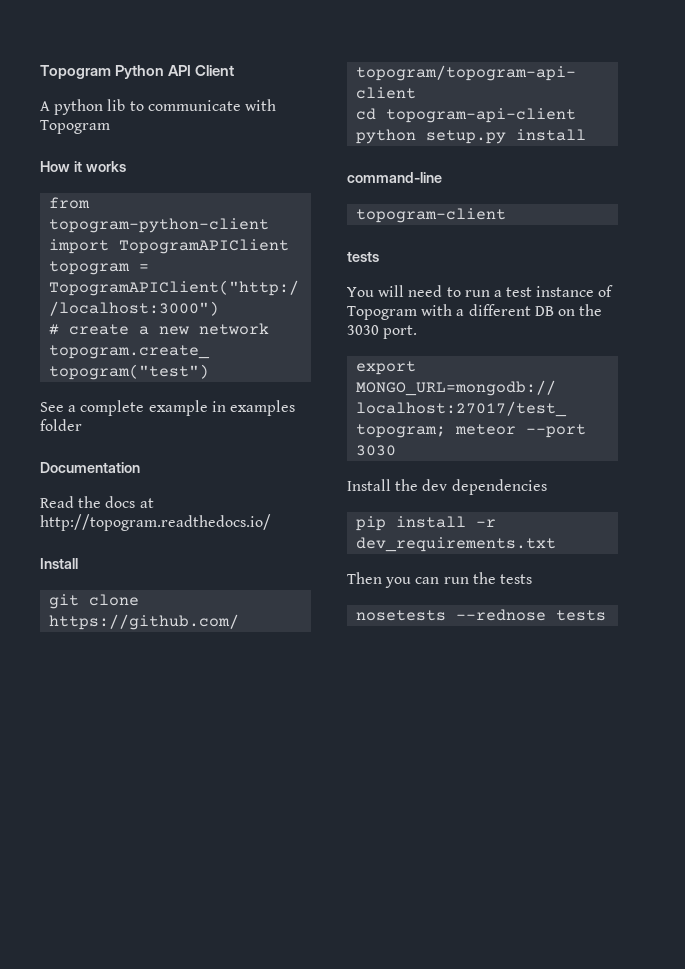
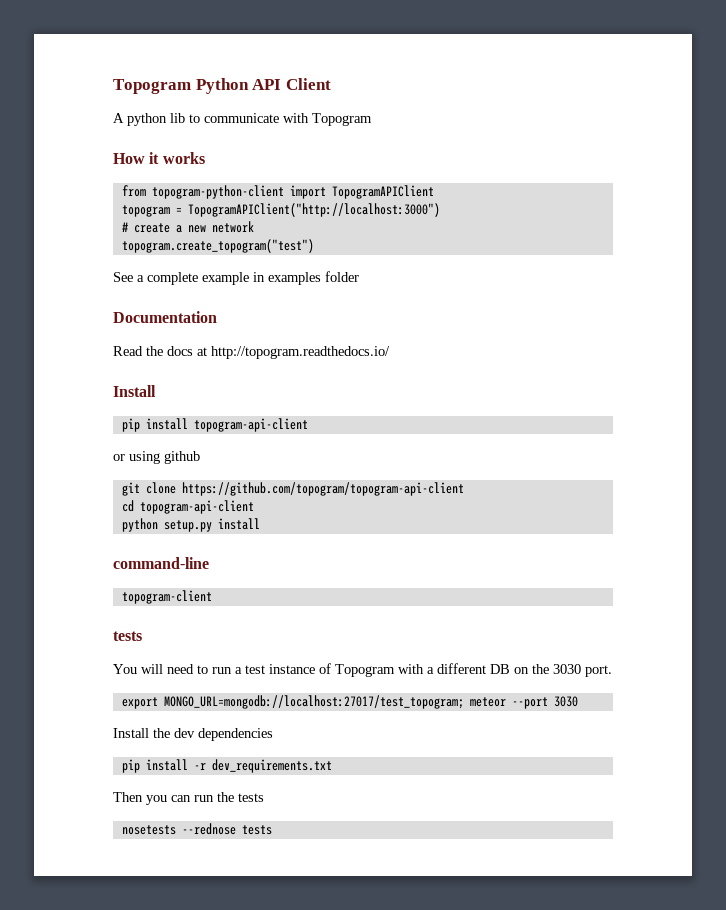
(78, 563) none -> [121,418,308,432] [113,451,200,464] // pip install topogram-api-client // or using github

